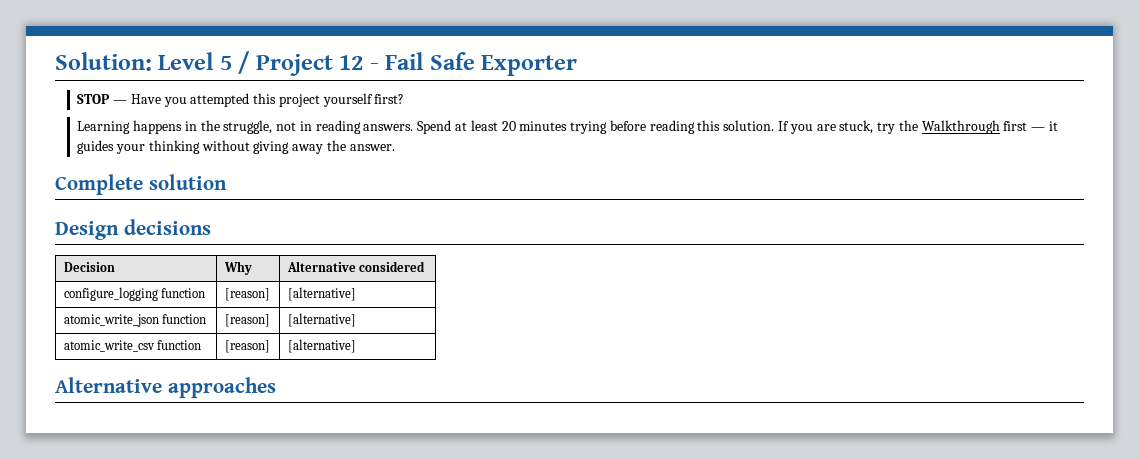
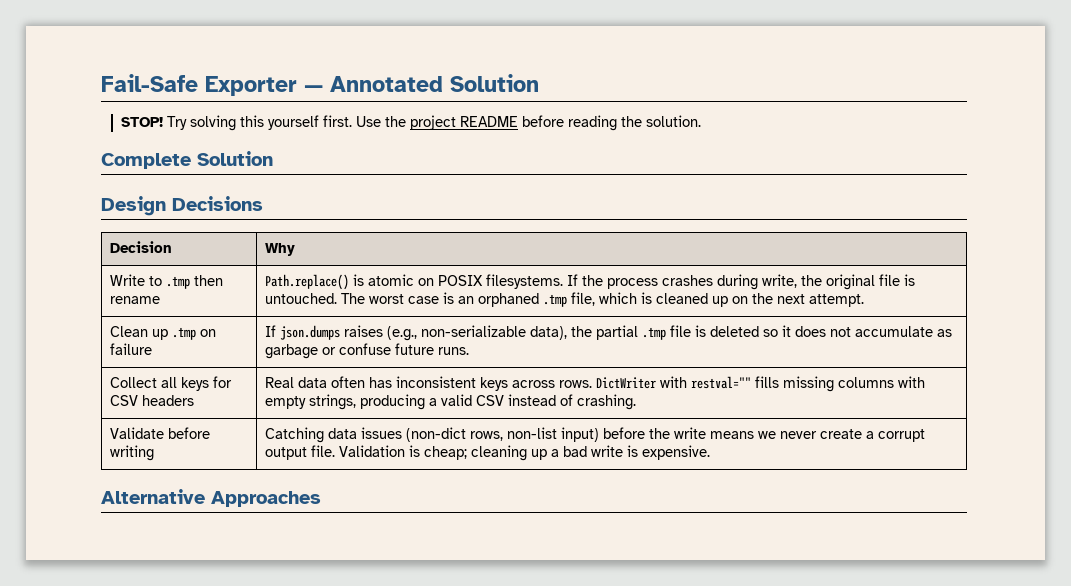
[55,51,578,76] [77,93,405,107] [77,120,608,134] Solution: Level 5 / Project 12 - Fail Safe Exporter // STOP — Have you attempted this project yourself first? // Learning happens in the struggle, not in reading answers. Spend at least 20 minutes trying -> [101,74,539,96] [121,115,519,131] Fail-Safe Exporter — Annotated Solution // STOP! Try solving this yourself first. Use the project README
[697,120,721,131] this -> [621,116,643,127] the
[778,120,1059,134] [77,140,395,154] If you are stuck, try the Walkthrough first — it guides your thinking without giving away the answer. -> (702, 121) none
[148,174,227,190] solution -> [197,151,273,166] Solution
[123,219,211,235] decisions -> [172,196,263,211] Decisions
[286,261,425,272] [63,287,205,301] [224,288,270,301] [287,287,356,301] [63,314,206,327] [224,314,270,327] [287,313,356,327] [63,340,201,352] [224,340,270,353] [287,339,356,353] [55,377,276,398] | Alternative considered // configure_logging function | [reason] | [alternative] // atomic_write_json function | [reason] | [alternative] // atomic_write_csv function | [reason] | [alternative] // Alternative approaches -> [109,274,223,289] [109,296,160,304] [264,274,915,290] [264,292,864,307] [109,326,216,340] [109,343,152,355] [264,325,952,341] [264,343,469,359] [109,376,232,391] [109,395,194,406] [264,376,925,392] [264,394,636,410] [109,427,210,439] [109,445,154,461] [264,427,925,443] [264,445,710,461] [101,489,321,507] // Write to .tmp then rename | Path.replace() is atomic on POSIX filesystems. If the process crashes during write, the original file is untouched. The worst case is an orphaned .tmp file, which is cleaned up on the next attempt. // Clean up .tmp on failure | If json.dumps raises (e.g., non-serializable data), the partial .tmp file is deleted so it does not accumulate as garbage or confuse future runs. // Collect all keys for CSV headers | Real data often has inconsistent keys across rows. DictWriter with restval="" fills missing columns with empty strings, producing a valid CSV instead of crashing. // Validate before writing | Catching data issues (non-dict rows, non-list input) before the write means we never create a corrupt output file. Validation is cheap; cleaning up a bad write is expensive. // Alternative Approaches

